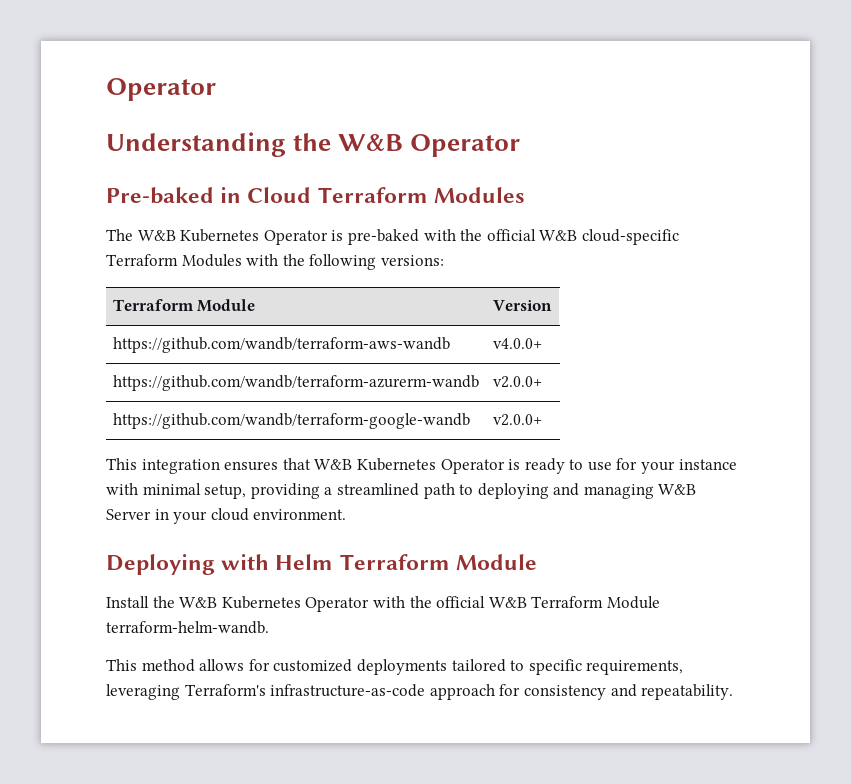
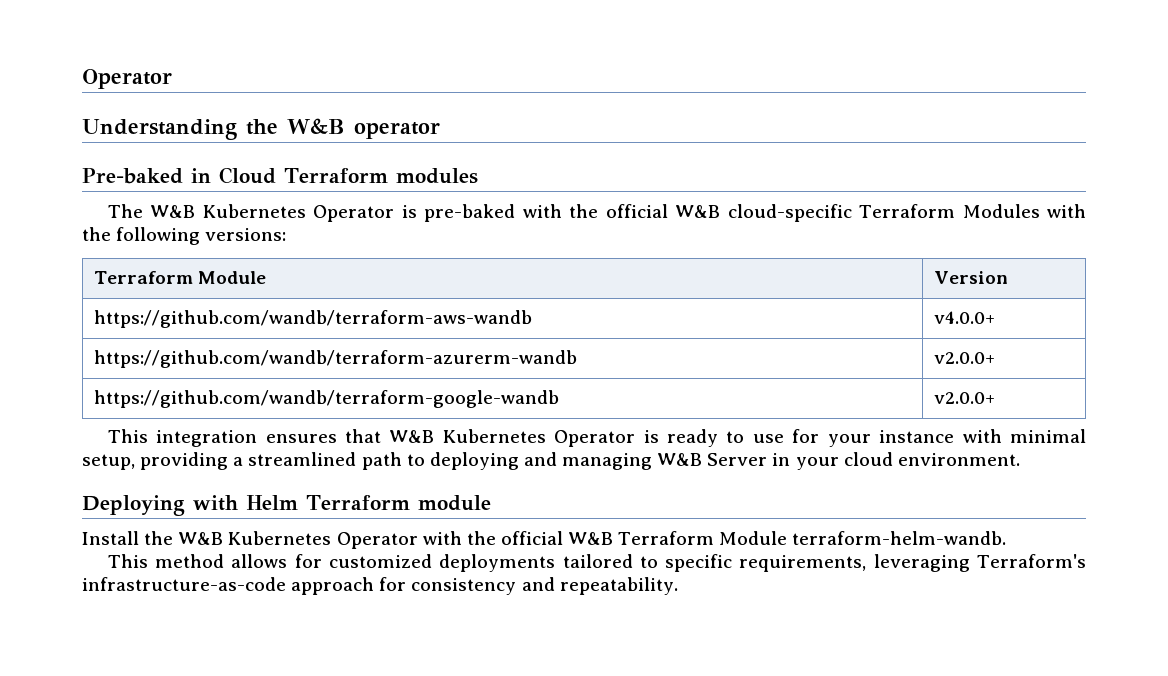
[410,134,521,157] Operator -> [354,122,440,139] operator
[433,187,525,203] Modules -> [395,168,478,184] modules
[455,554,537,570] Module -> [417,495,491,511] module

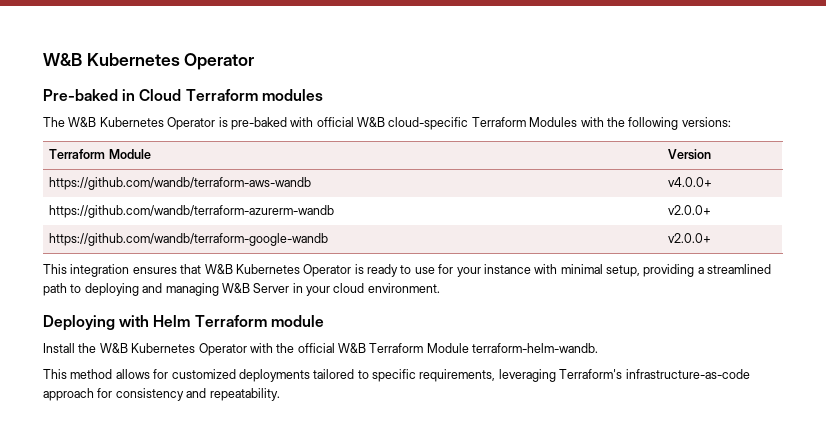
[82,69,172,89] [82,118,440,140] Operator // Understanding the W&B operator -> [43,53,255,70] W&B Kubernetes Operator
[569,204,599,218] the -> (314, 122) none

